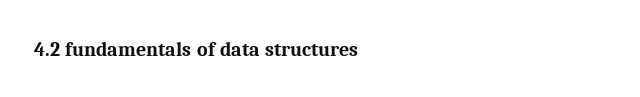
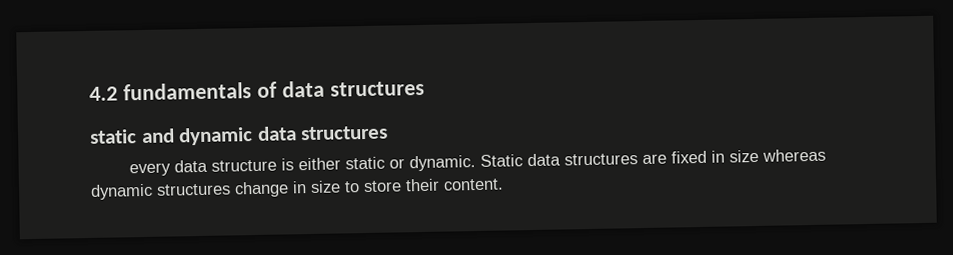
(359, 50) none -> [89,125,389,146] [129,148,827,177] [90,178,504,200] // static and dynamic data structures // every data structure is either static or dynamic. Static data structures are fixed in size whereas dynamic structures change in size to store their content.

